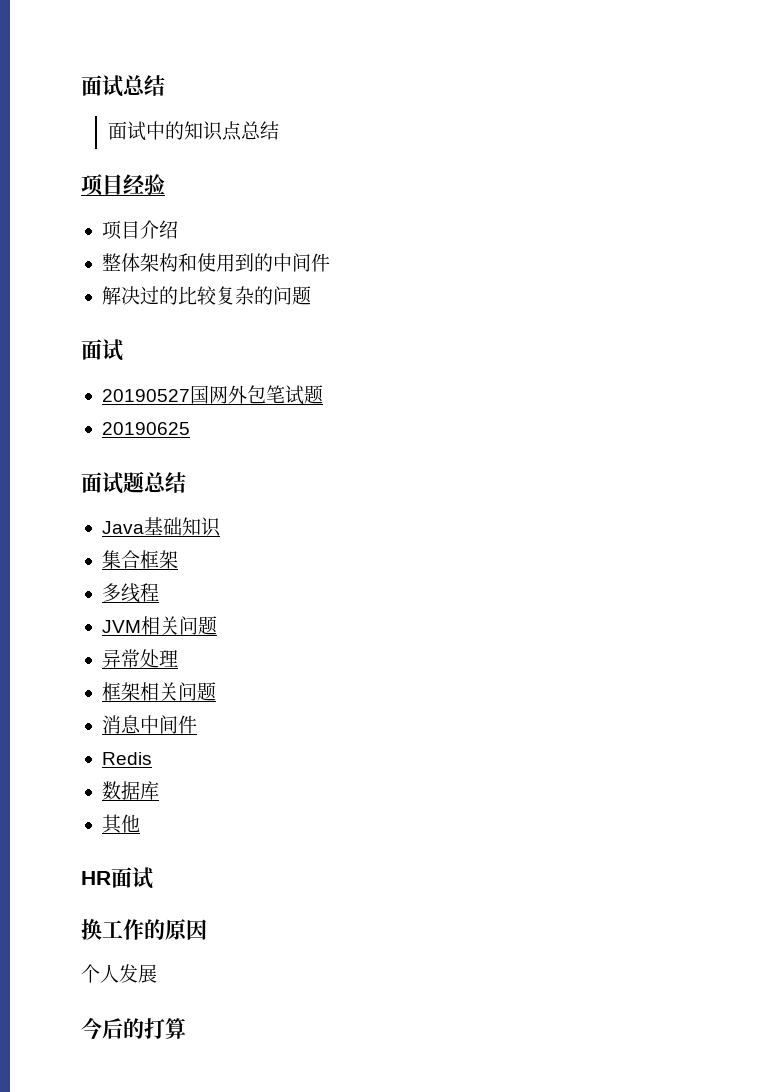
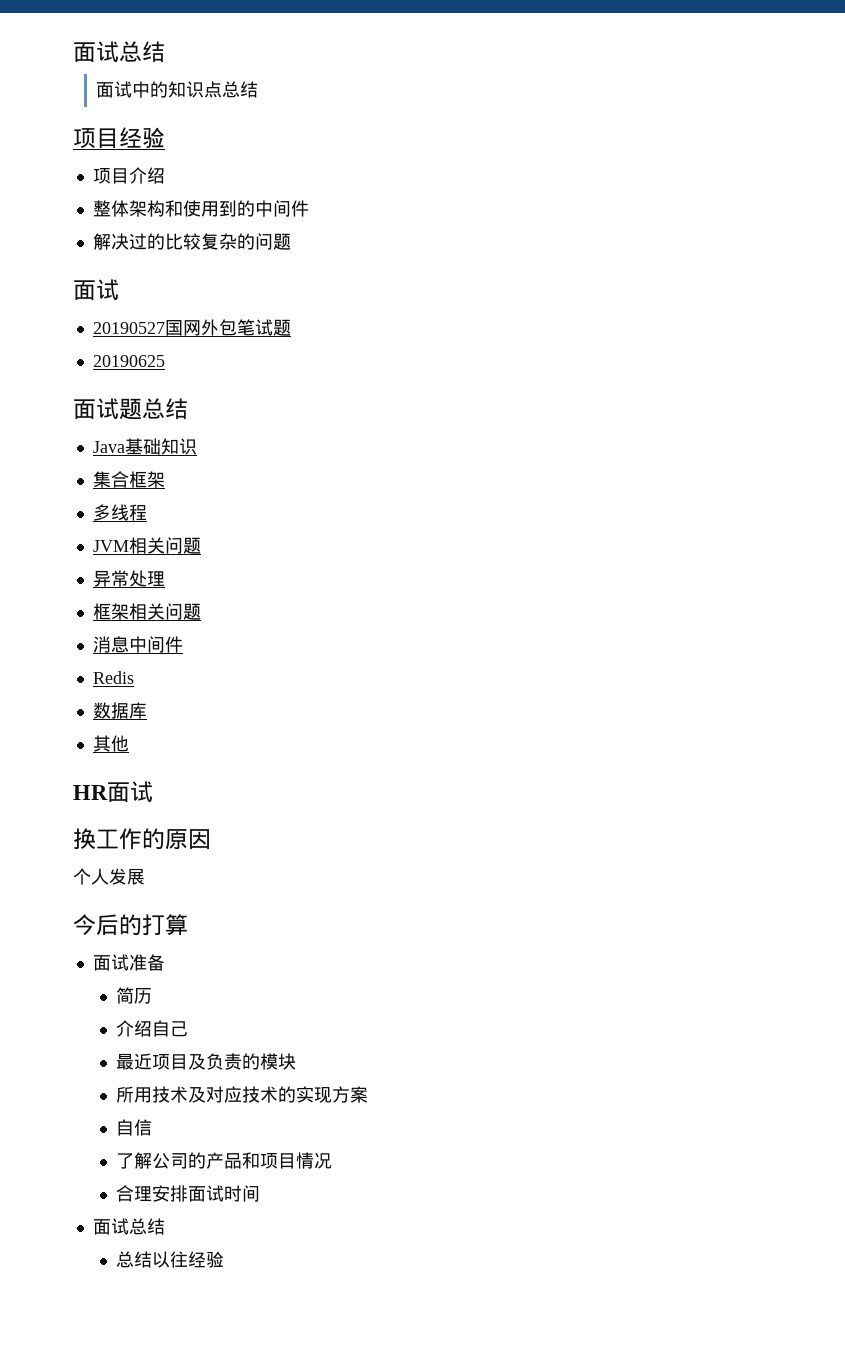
(186, 1028) none -> [92,954,165,971] [116,987,153,1004] [116,1020,189,1037] [116,1053,297,1070] [116,1086,369,1103] [116,1119,153,1136] [116,1152,333,1169] [116,1185,261,1202] [92,1218,165,1235] [116,1251,225,1268] // 面试准备 // 简历 // 介绍自己 // 最近项目及负责的模块 // 所用技术及对应技术的实现方案 // 自信 // 了解公司的产品和项目情况 // 合理安排面试时间 // 面试总结 // 总结以往经验

